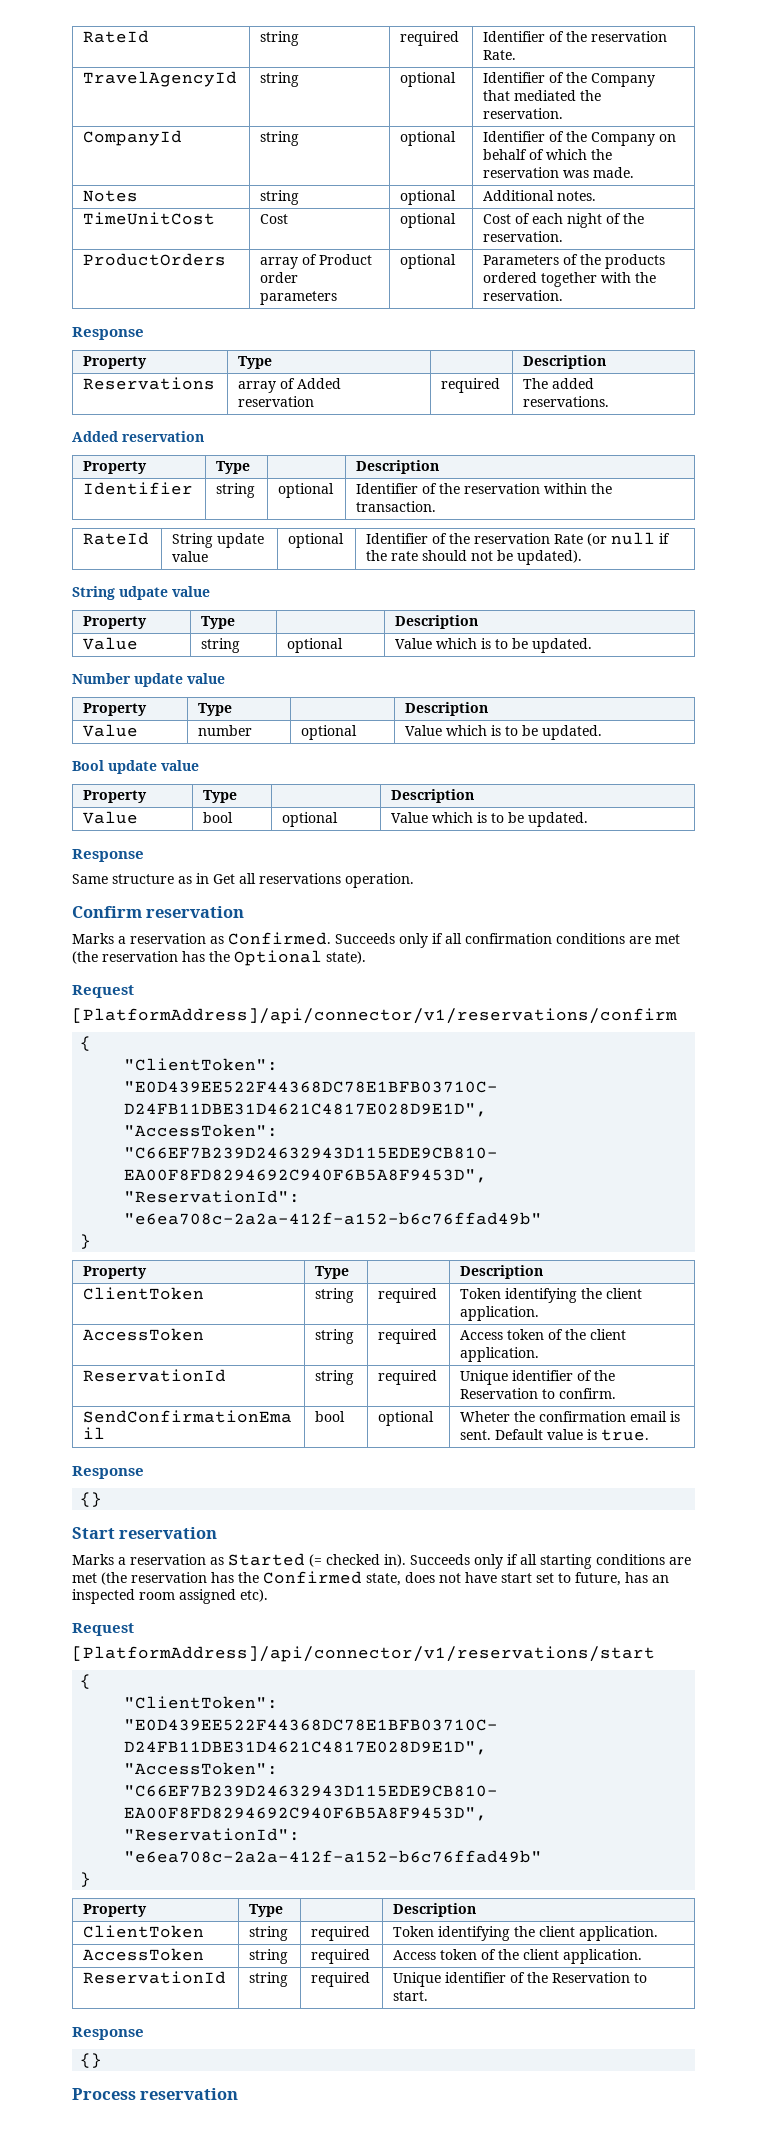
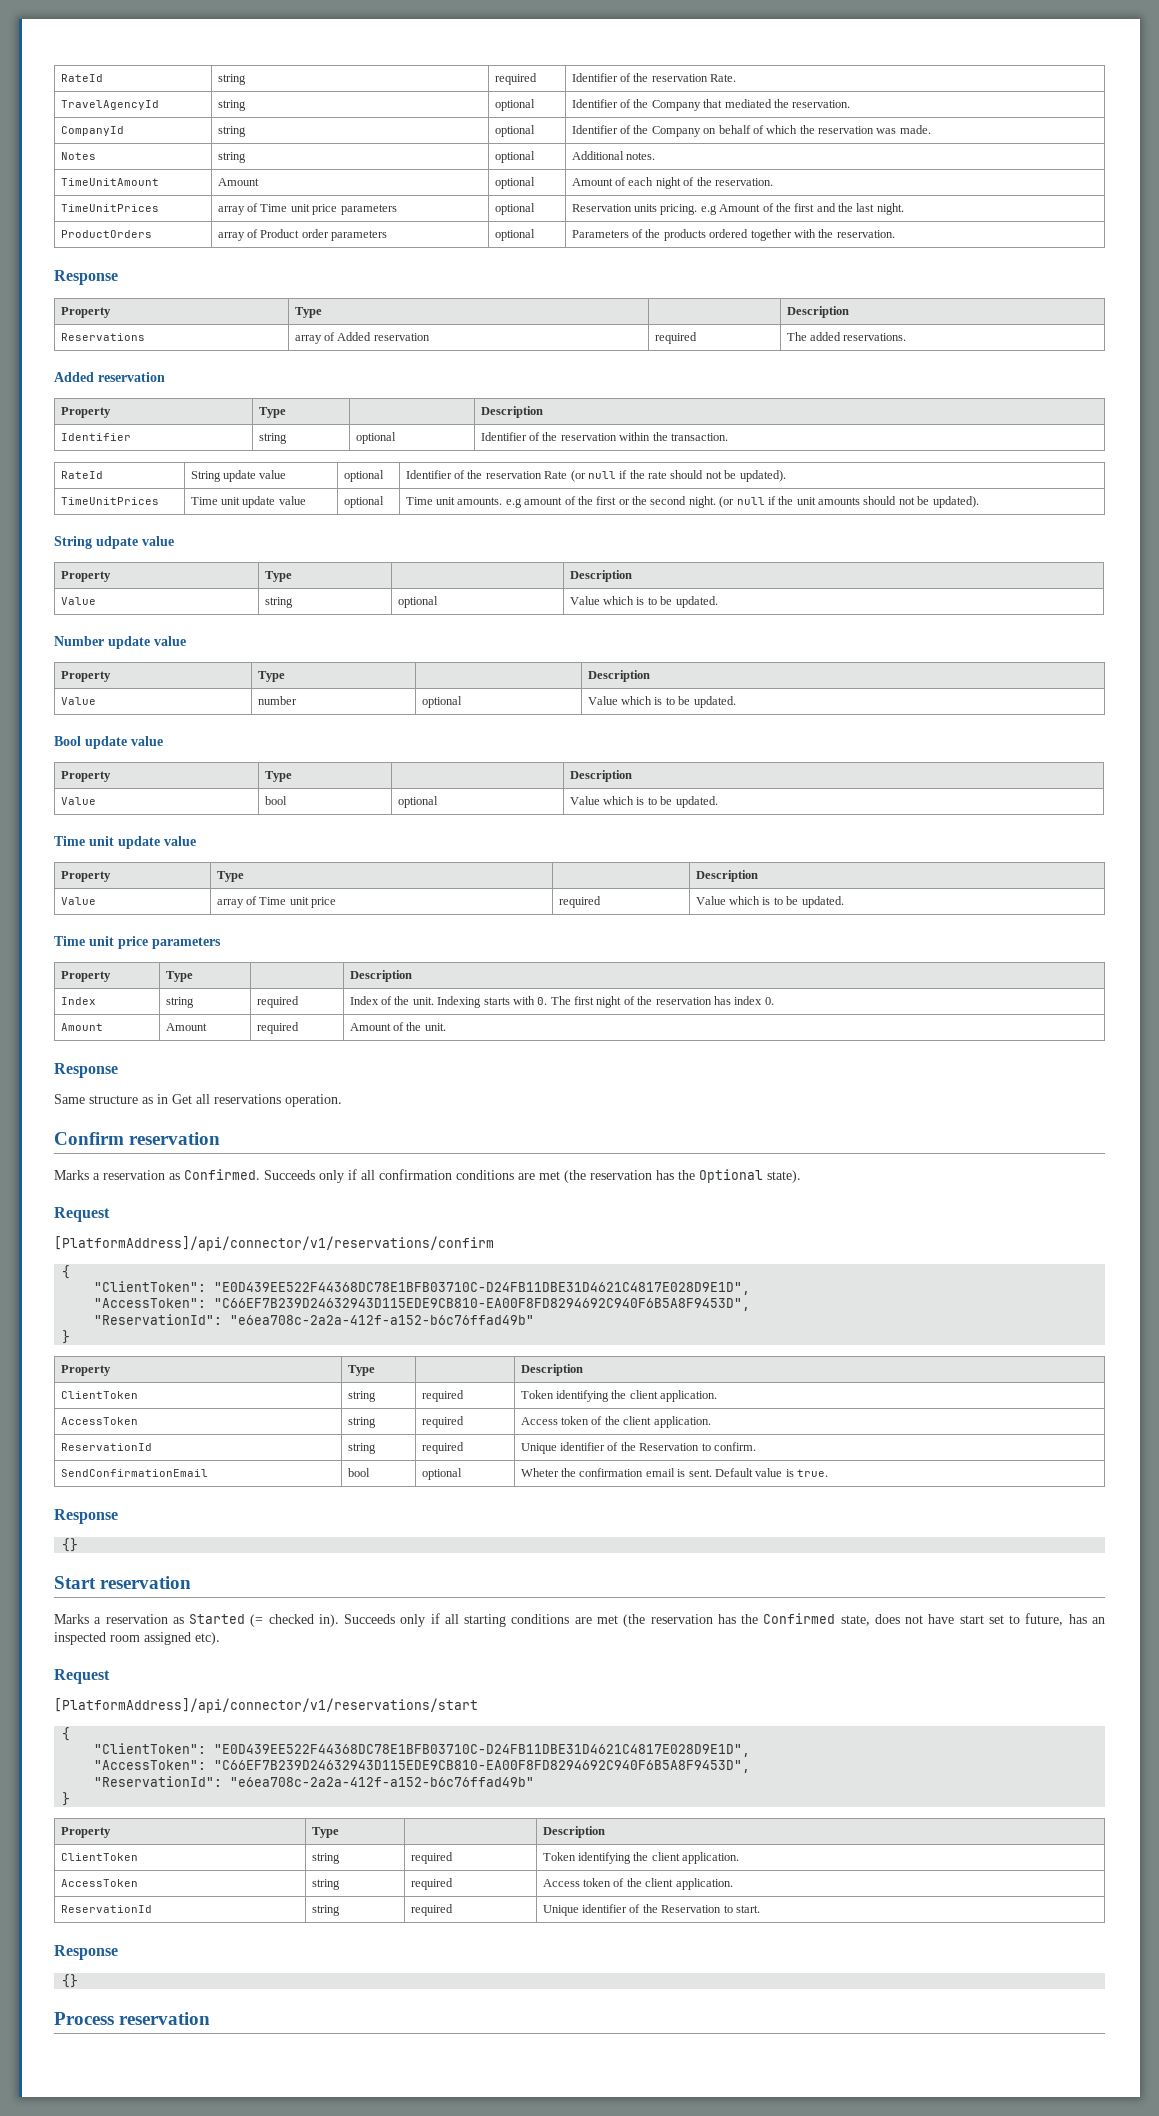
[83,212,216,225] [260,214,289,224] [400,213,457,228] [483,214,512,224] TimeUnitCost | Cost | optional | Cost -> [60,178,159,186] [217,178,259,186] [494,177,535,189] [571,178,613,186] TimeUnitAmount | Amount | optional | Amount
(564, 236) none -> [60,204,159,212] [217,203,397,215] [494,203,535,215] [571,203,904,215] // TimeUnitPrices | array of Time unit price parameters | optional | Reservation units pricing. e.g Amount of the first and the last night.
(583, 557) none -> [60,497,159,505] [190,496,306,508] [343,496,384,508] [405,496,979,508] // TimeUnitPrices | Time unit update value | optional | Time unit amounts. e.g amount of the first or the second night. (or null if the unit amounts should not be updated).
(589, 819) none -> [54,836,196,849] [60,871,111,882] [216,871,244,882] [695,870,758,882] [60,897,96,905] [216,896,337,908] [558,896,601,908] [695,896,844,908] [54,936,221,949] [60,971,111,982] [165,971,193,982] [349,970,412,982] [60,997,96,1005] [165,997,194,1008] [256,996,299,1008] [349,996,774,1008] [60,1023,103,1031] [165,1023,207,1031] [256,1022,299,1034] [349,1022,446,1031] // Time unit update value // Property | Type | | Description // Value | array of Time unit price | required | Value which is to be updated. // Time unit price parameters // Property | Type | | Description // Index | string | required | Index of the unit. Indexing starts with 0. The first night of the reservation has index 0. // Amount | Amount | required | Amount of the unit.

